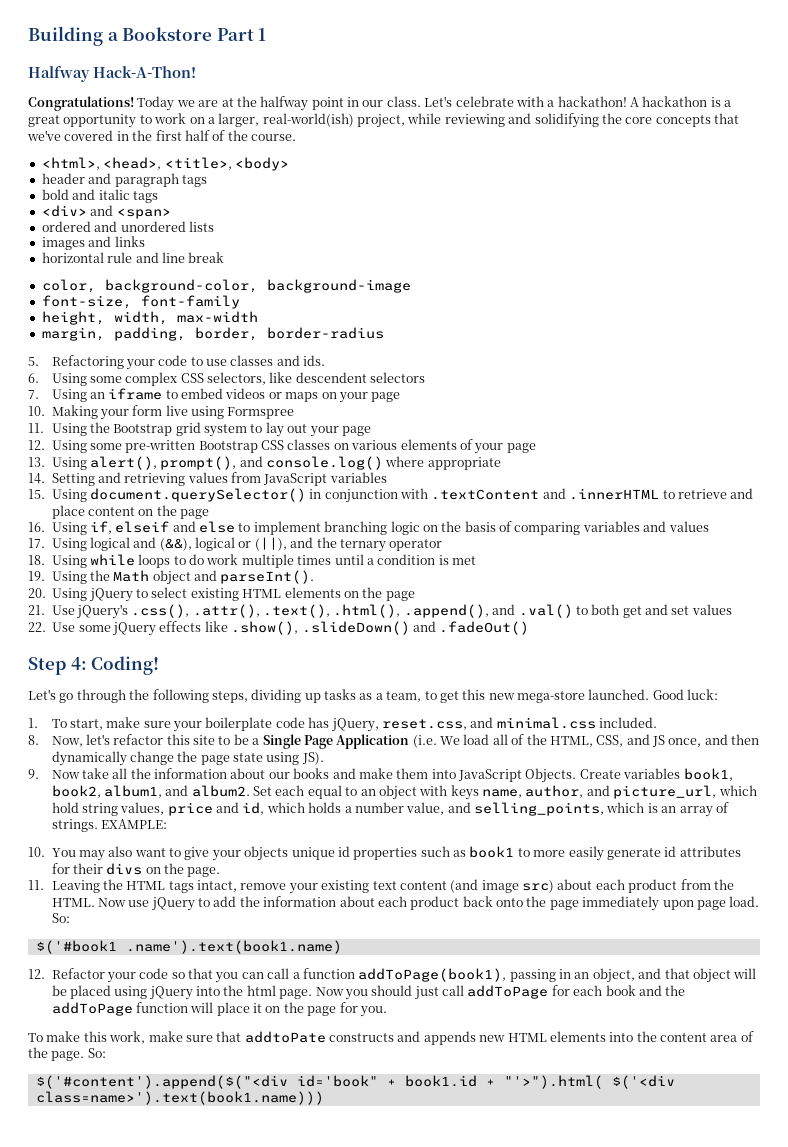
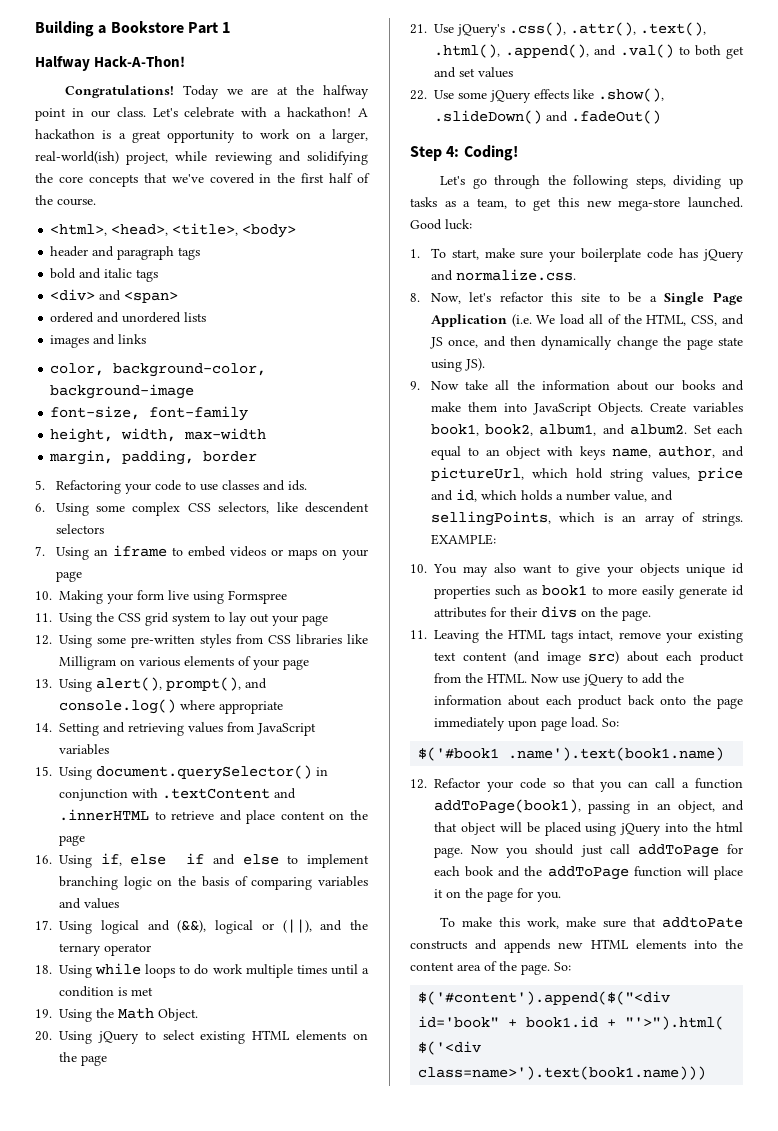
[41,252,225,263] // horizontal rule and line break -> (147, 339) none
[194,327,384,341] border, border-radius -> [203,451,258,462] border
[113,424,173,436] Bootstrap -> [118,613,141,622] CSS
[198,439,331,453] Bootstrap CSS classes -> [200,634,368,648] [59,656,116,670] styles from CSS libraries like Milligram
[115,521,170,533] elseif -> [130,853,205,865] else if
[152,570,315,585] object and parseInt(). -> [158,1008,198,1021] Object.
[331,717,658,732] jQuery, reset.css, and minimal.css included. -> [703,249,744,262] [430,269,576,281] jQuery and normalize.css.
[613,785,717,799] picture_url, -> [430,467,524,481] pictureUrl,
[474,802,605,816] selling_points, -> [430,511,551,526] sellingPoints,

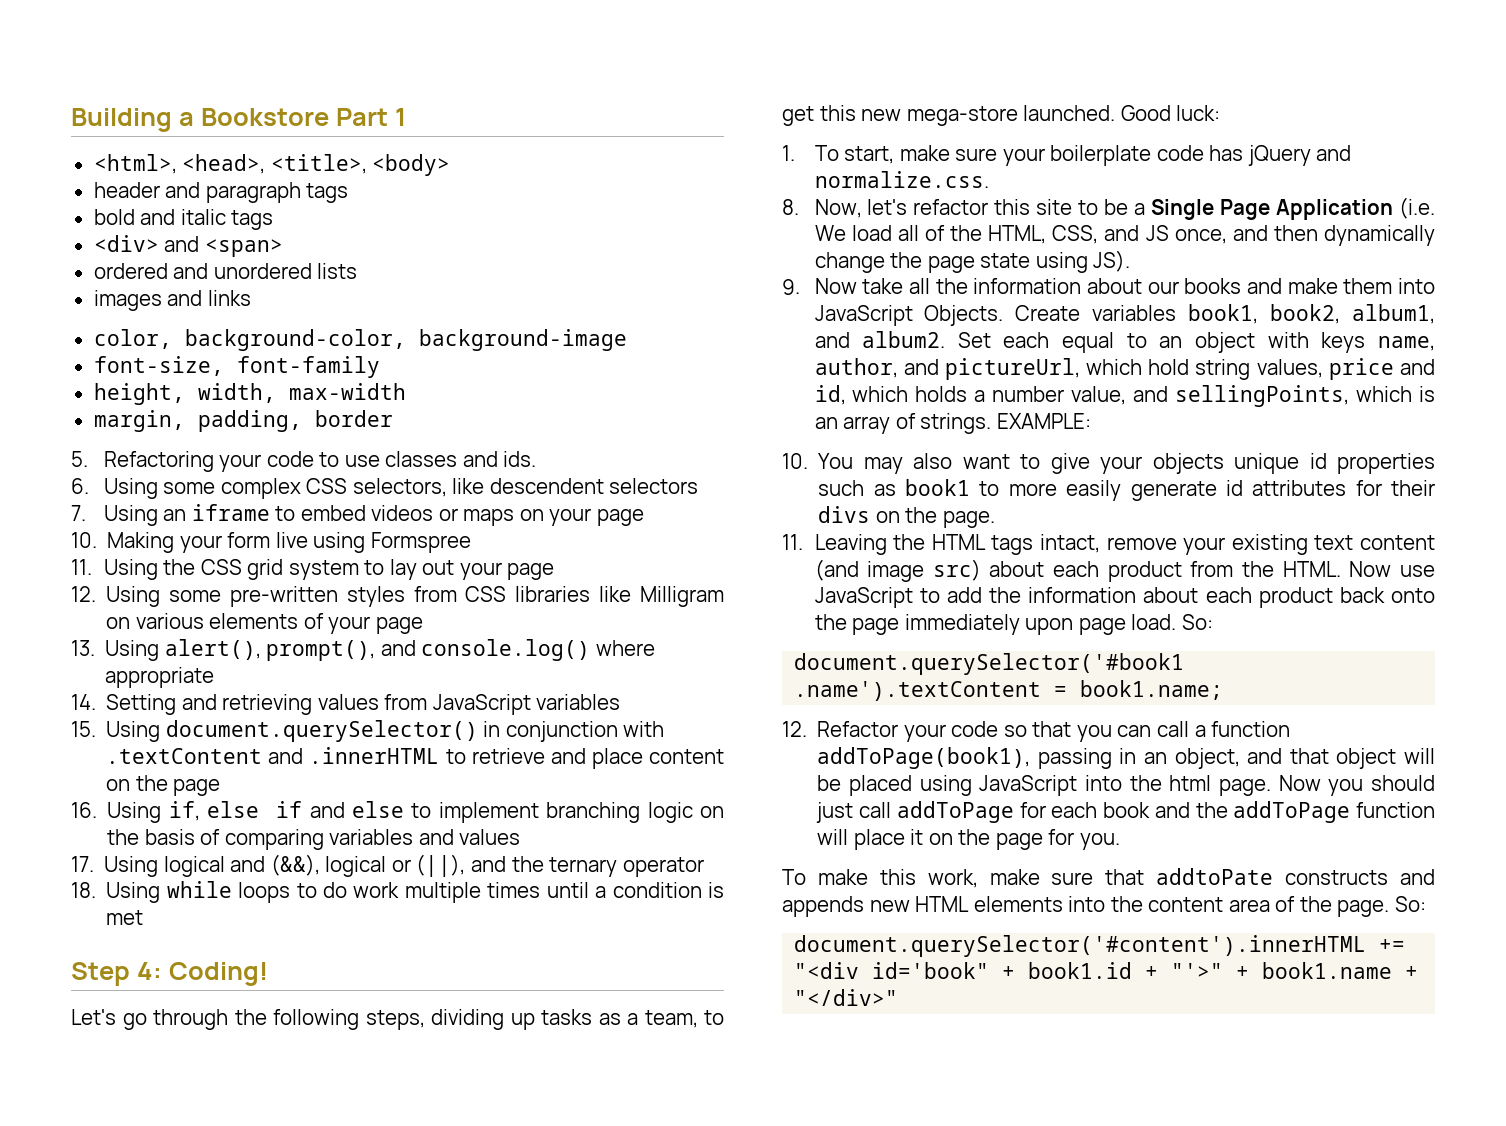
[35,56,186,71] [64,85,369,99] [35,107,368,121] [35,129,368,143] [35,151,368,165] [35,173,370,187] [35,195,96,206] // Halfway Hack-A-Thon! // Congratulations! Today we are at the halfway point in our class. Let's celebrate with a hackathon! A hackathon is a great opportunity to work on a larger, real-world(ish) project, while reviewing and solidifying the core concepts that we've covered in the first half of the course. -> (406, 117) none
[35,1008,198,1022] [35,1030,368,1044] [59,1052,107,1066] [410,22,706,37] [434,44,744,59] [434,67,513,78] [410,88,664,103] [434,110,661,124] // 19. Using the Math Object. // 20. Using jQuery to select existing HTML elements on the page // 21. Use jQuery's .css(), .attr(), .text(), .html(), .append(), and .val() to both get and set values // 22. Use some jQuery effects like .show(), .slideDown() and .fadeOut() -> (144, 917) none
[583,674,624,687] jQuery -> [814,587,913,608] JavaScript
[418,747,725,761] $('#book1 .name').text(book1.name) -> [794,653,1185,675] [794,680,1224,701] document.querySelector('#book1 .name').textContent = book1.name;
[620,823,662,836] jQuery -> [979,775,1078,796] JavaScript
[418,991,671,1005] $('#content').append($("<div -> [794,935,1406,957] [794,962,860,979] document.querySelector('#content').innerHTML += "<div
[625,1016,725,1030] [418,1041,482,1055] [418,1066,707,1080] "'>").html( $('<div class=name>').text(book1.name))) -> [1171,962,1419,979] [794,989,899,1006] "'>" + book1.name + "</div>"

